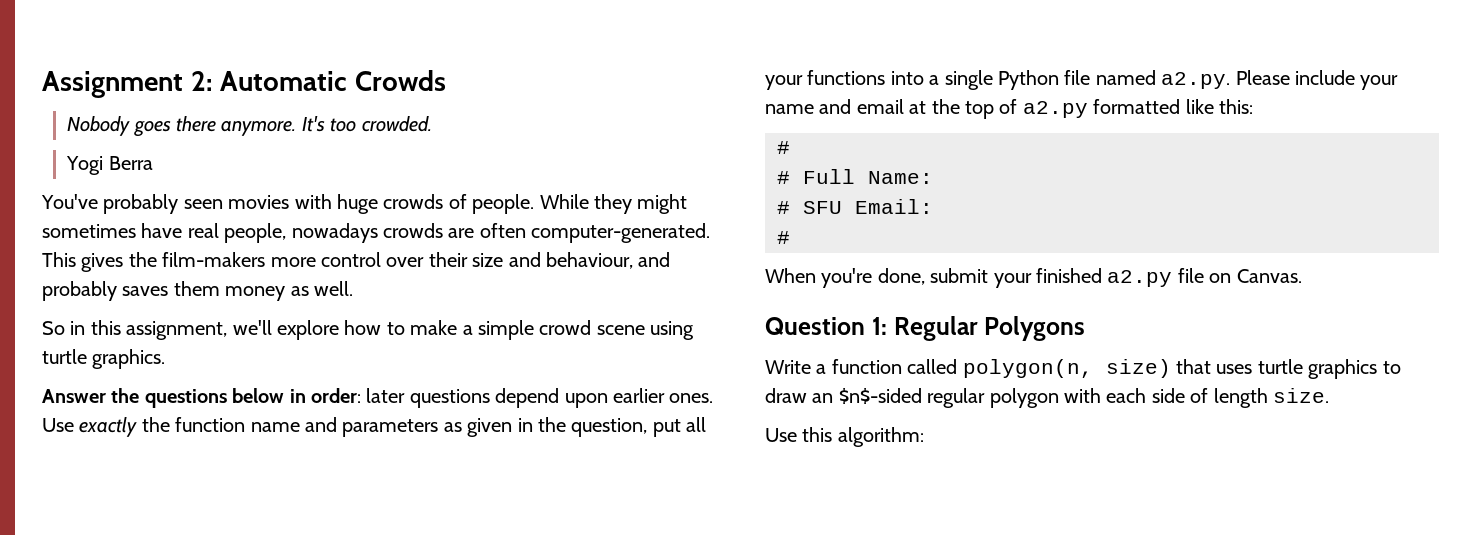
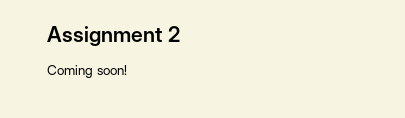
[190,70,446,91] [67,116,432,137] [66,156,153,175] [41,194,688,214] [42,223,711,243] [42,252,671,272] [42,281,353,301] [42,320,695,340] [42,349,166,369] [42,388,714,408] [42,417,707,437] [765,70,1399,90] [765,99,1253,119] [777,141,790,154] [777,169,933,184] [777,199,933,214] [777,231,790,244] [765,268,1302,288] [765,316,1086,341] [765,359,1401,379] [765,388,1329,408] [765,427,924,447] 2: Automatic Crowds // Nobody goes there anymore. It's too crowded. // Yogi Berra // You've probably seen movies with huge crowds of people. While they might sometimes have real people, nowadays crowds are often computer-generated. This gives the film-makers more control over their size and behaviour, and probably saves them money as well. // So in this assignment, we'll explore how to make a simple crowd scene using turtle graphics. // Answer the questions below in order: later questions depend upon earlier ones. Use exactly the function name and parameters as given in the question, put all your functions into a single Python file named a2.py. Please include your name and email at the top of a2.py formatted like this: // # // # Full Name: // # SFU Email: // # // When you're done, submit your finished a2.py file on Canvas. // Question 1: Regular Polygons // Write a function called polygon(n, size) that uses turtle graphics to draw an $n$-sided regular polygon with each side of length size. // Use this algorithm: -> [167,26,180,42] [47,65,127,78] 2 // Coming soon!

